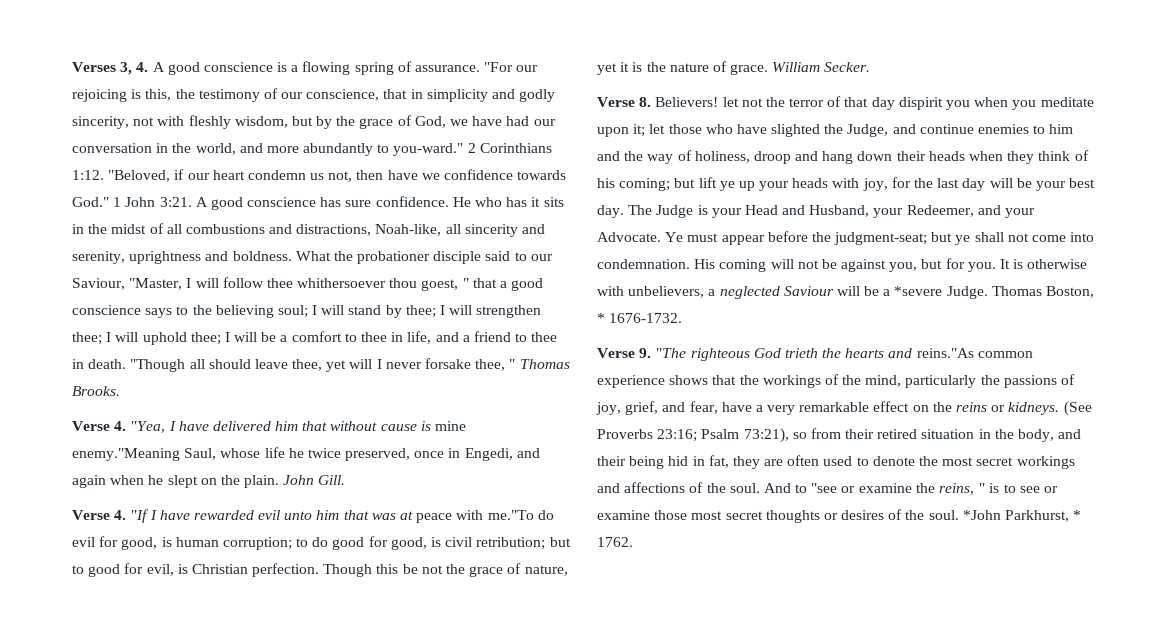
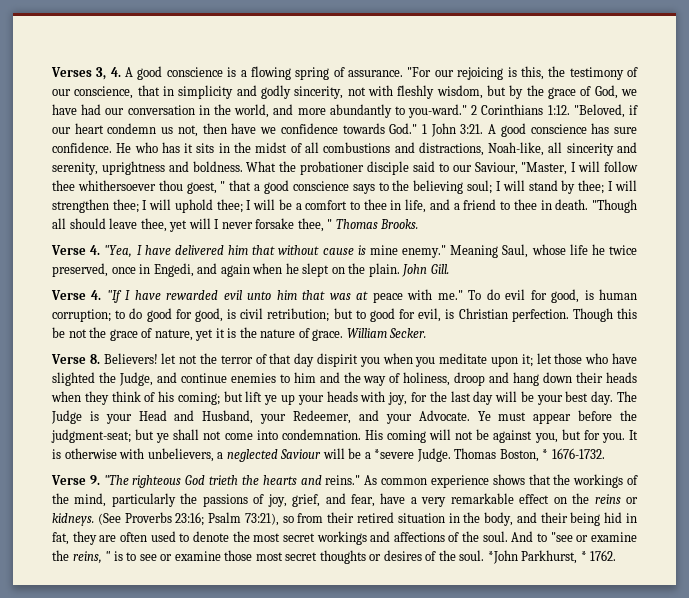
[72,448,180,461] enemy."Meaning -> [402,245,499,258] enemy." Meaning
[487,510,534,520] me."To -> [437,290,482,300] me." To
[916,348,974,358] reins."As -> [325,475,378,485] reins." As

